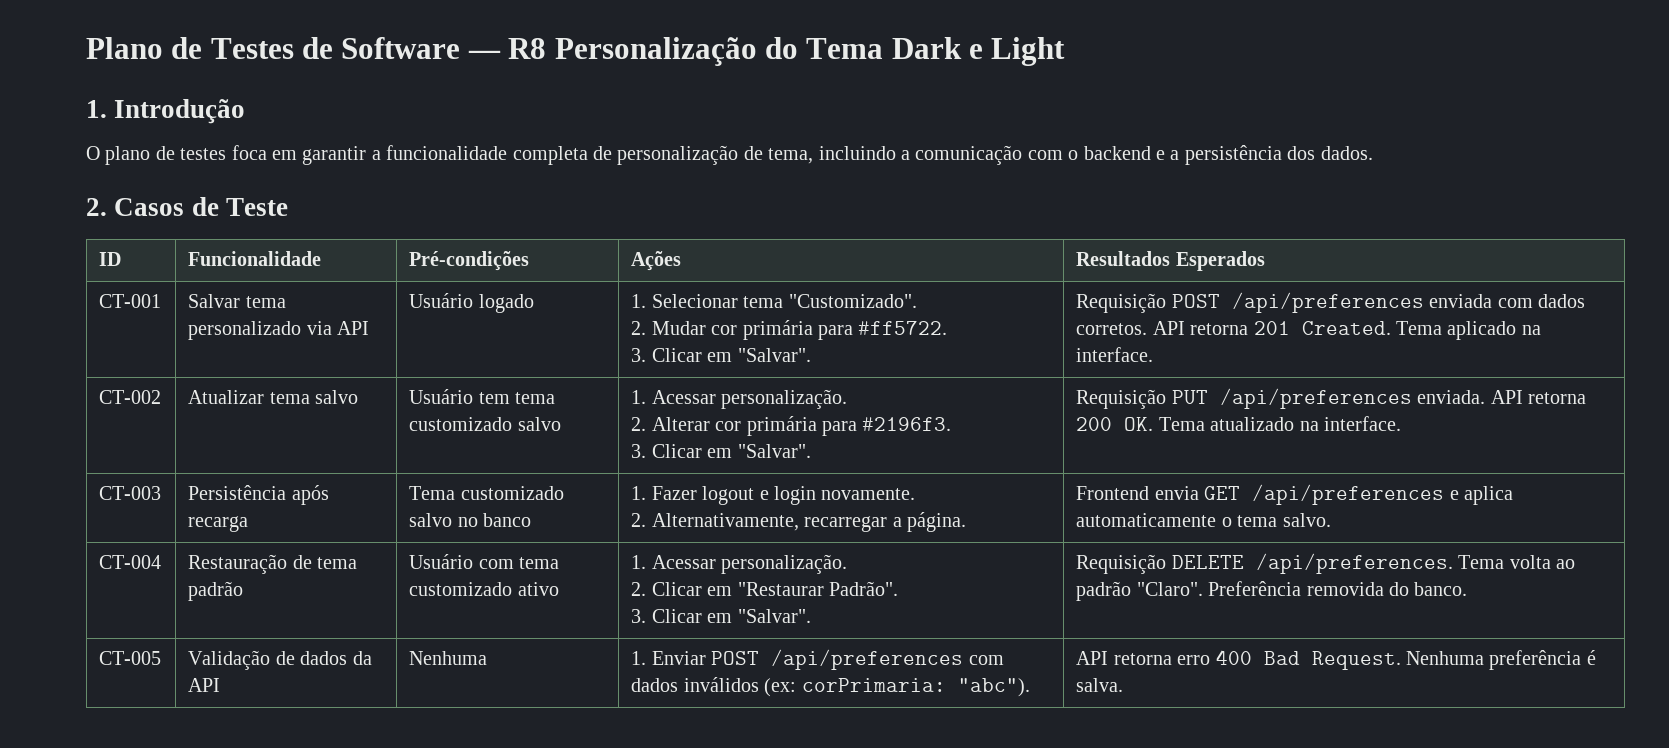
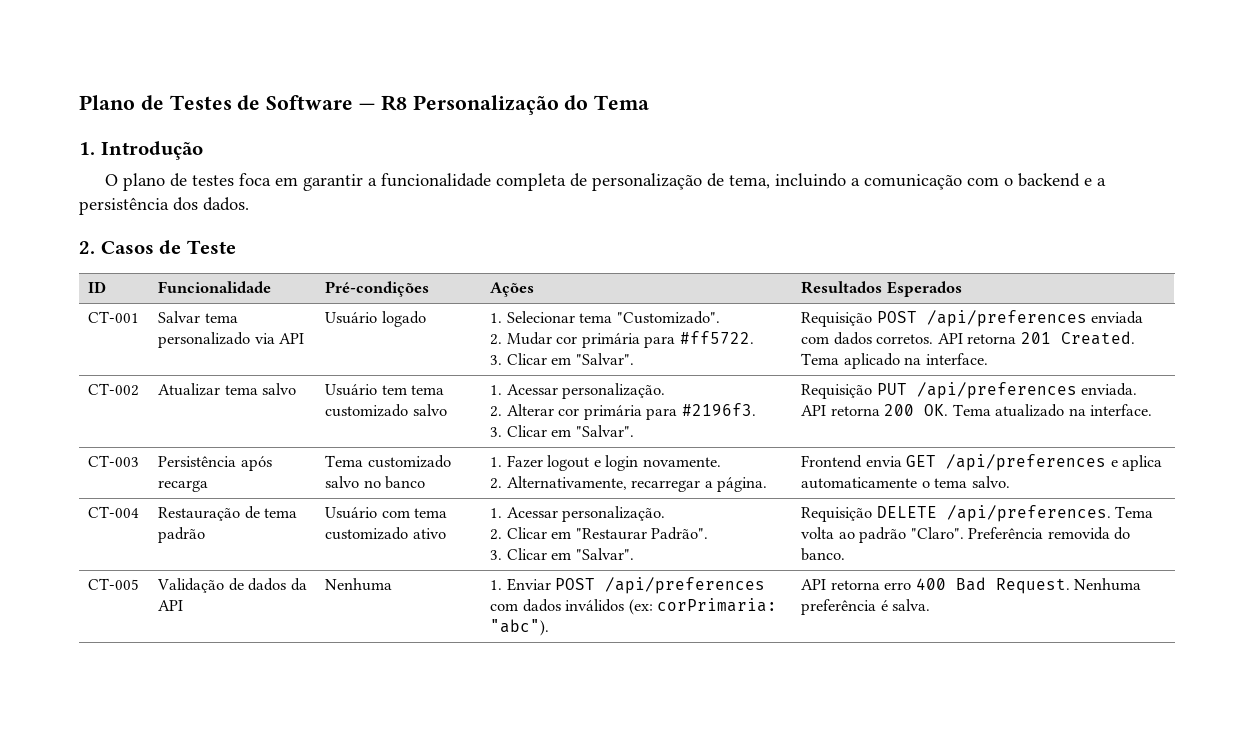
[891,37,1066,66] Dark e Light -> (650, 102) none

